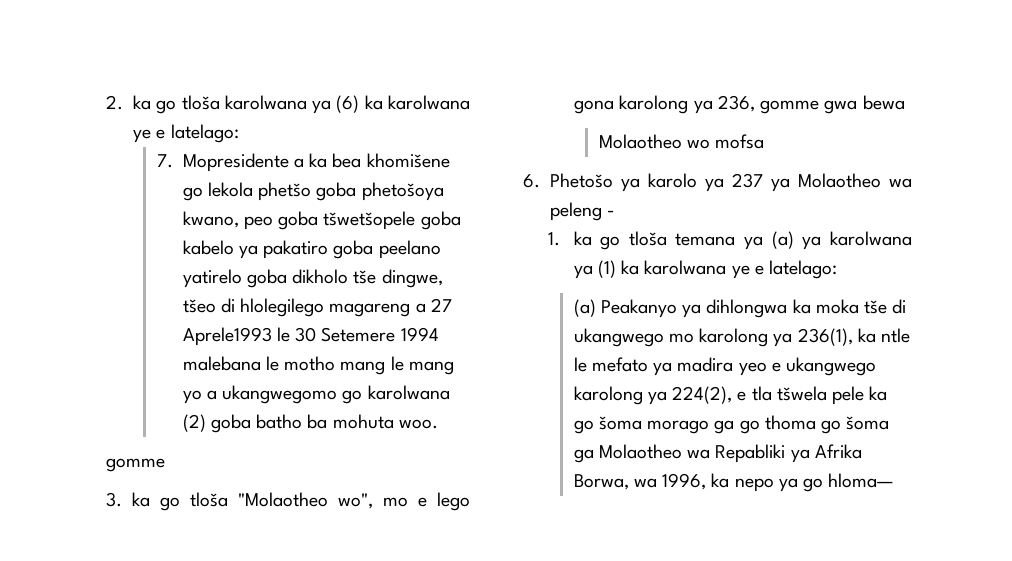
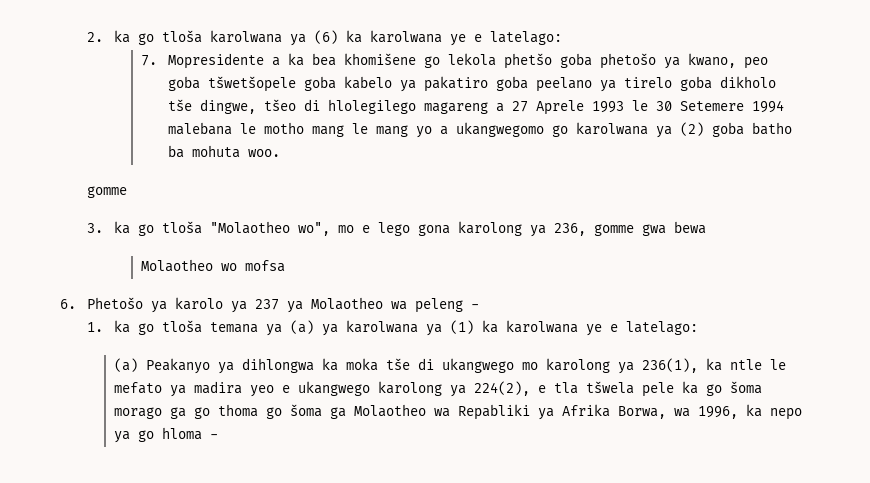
[361,182,444,201] phetošoya -> [599,53,680,69] phetošo ya
[182,269,242,288] yatirelo -> [599,77,672,92] ya tirelo
[182,327,272,346] Aprele1993 -> [535,100,624,115] Aprele 1993
(450, 392) none -> [655,126,672,138] ya
[828,473,894,488] hloma— -> [161,427,218,440] hloma -

